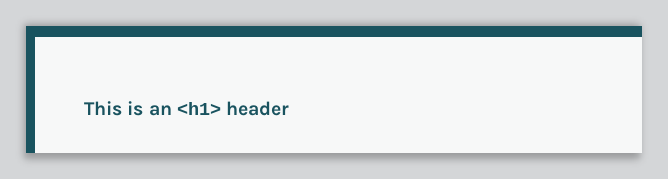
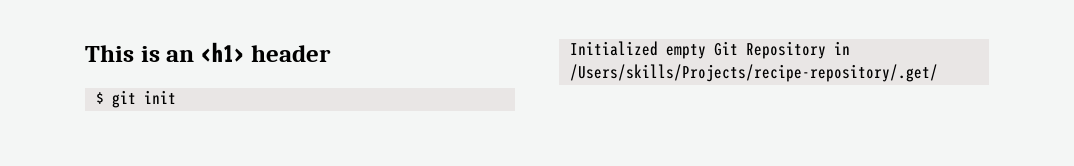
(290, 108) none -> [95,90,176,108] [569,41,850,59] [569,64,938,82] // $ git init // Initialized empty Git Repository in /Users/skills/Projects/recipe-repository/.get/

